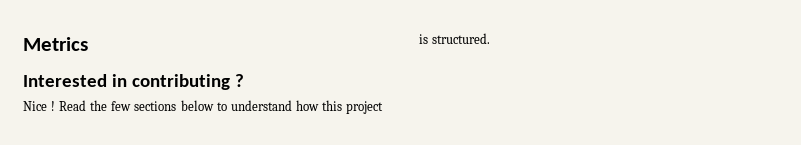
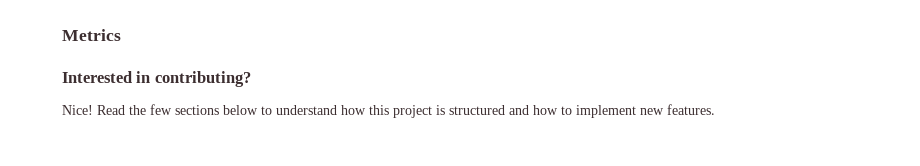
[131,74,244,90] [23,101,56,111] contributing ? // Nice ! -> [154,71,251,87] [62,105,93,115] contributing? // Nice!
[431,33,490,44] structured. -> [449,104,715,118] structured and how to implement new features.

